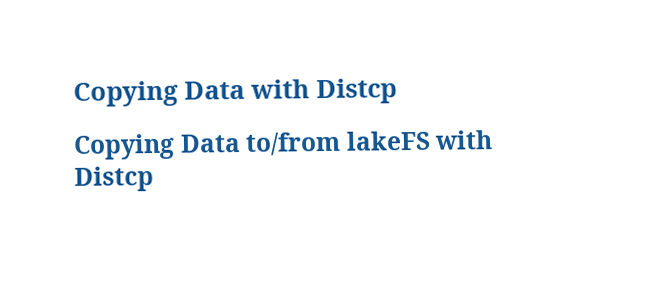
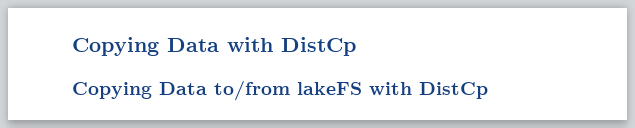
[316,78,397,105] Distcp -> [281,37,356,56] DistCp
[74,166,154,192] Distcp -> [419,82,488,99] DistCp

